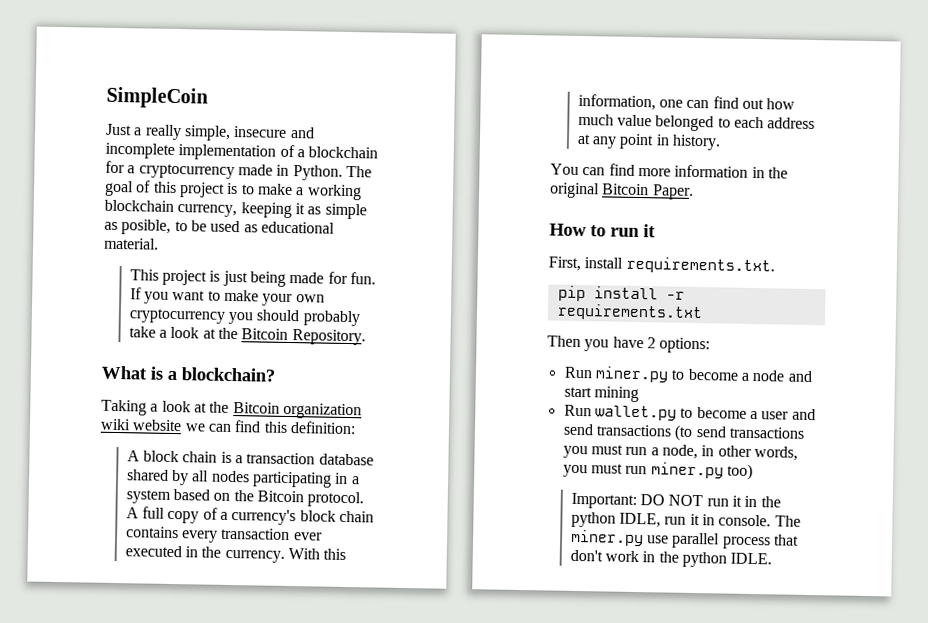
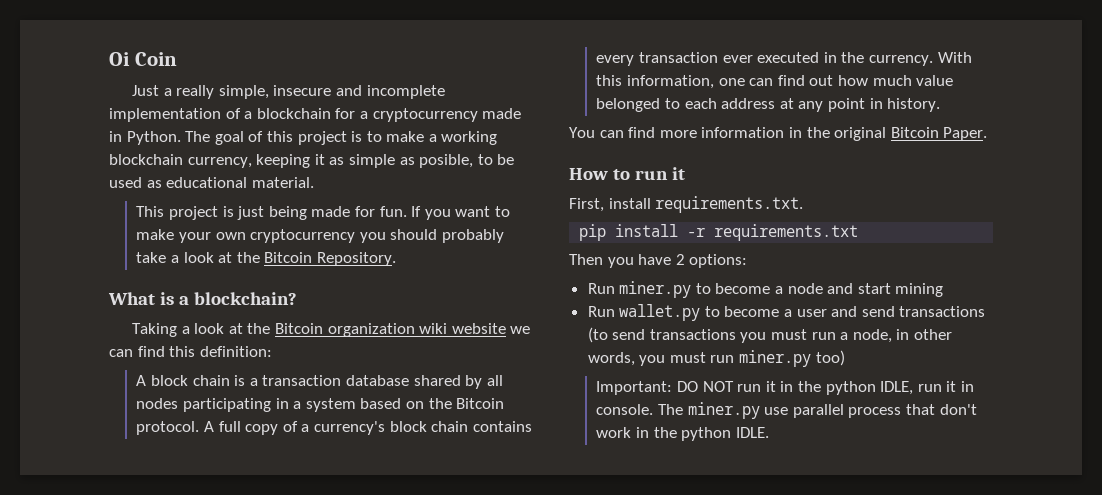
[106,86,208,109] SimpleCoin -> [109,52,177,66] Oi Coin

